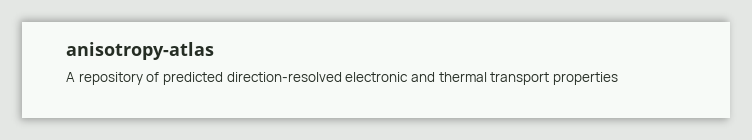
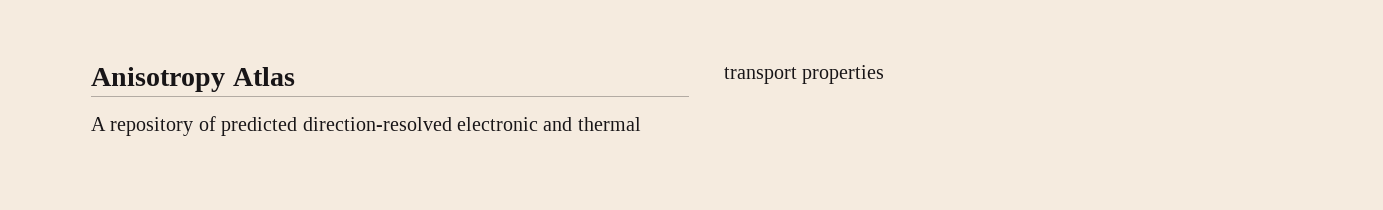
[66,42,214,60] anisotropy-atlas -> [91,67,295,92] Anisotropy Atlas

